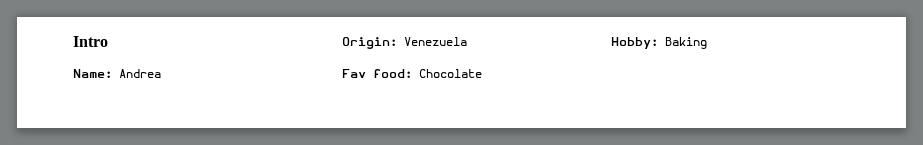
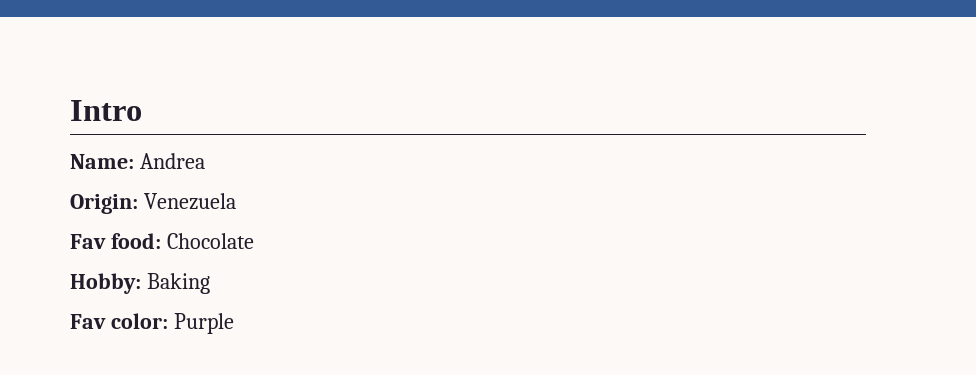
(707, 43) none -> [70,313,234,334] // Fav color: Purple

